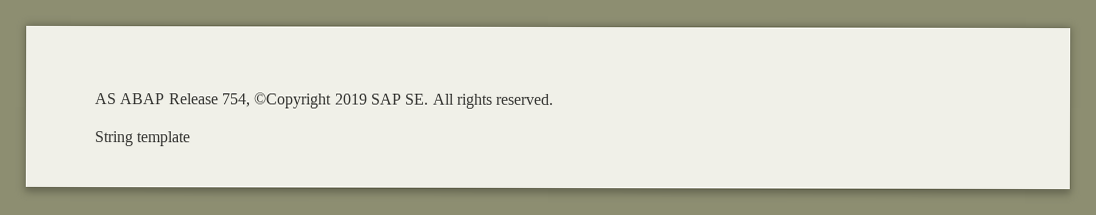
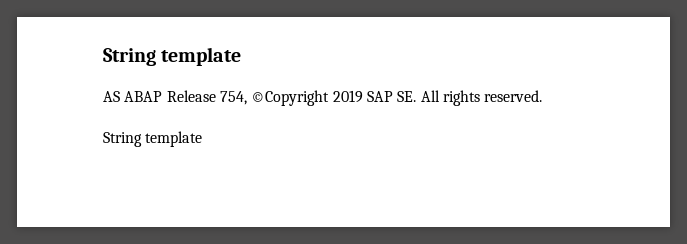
(95, 99) none -> [103,47,242,66] String template //

